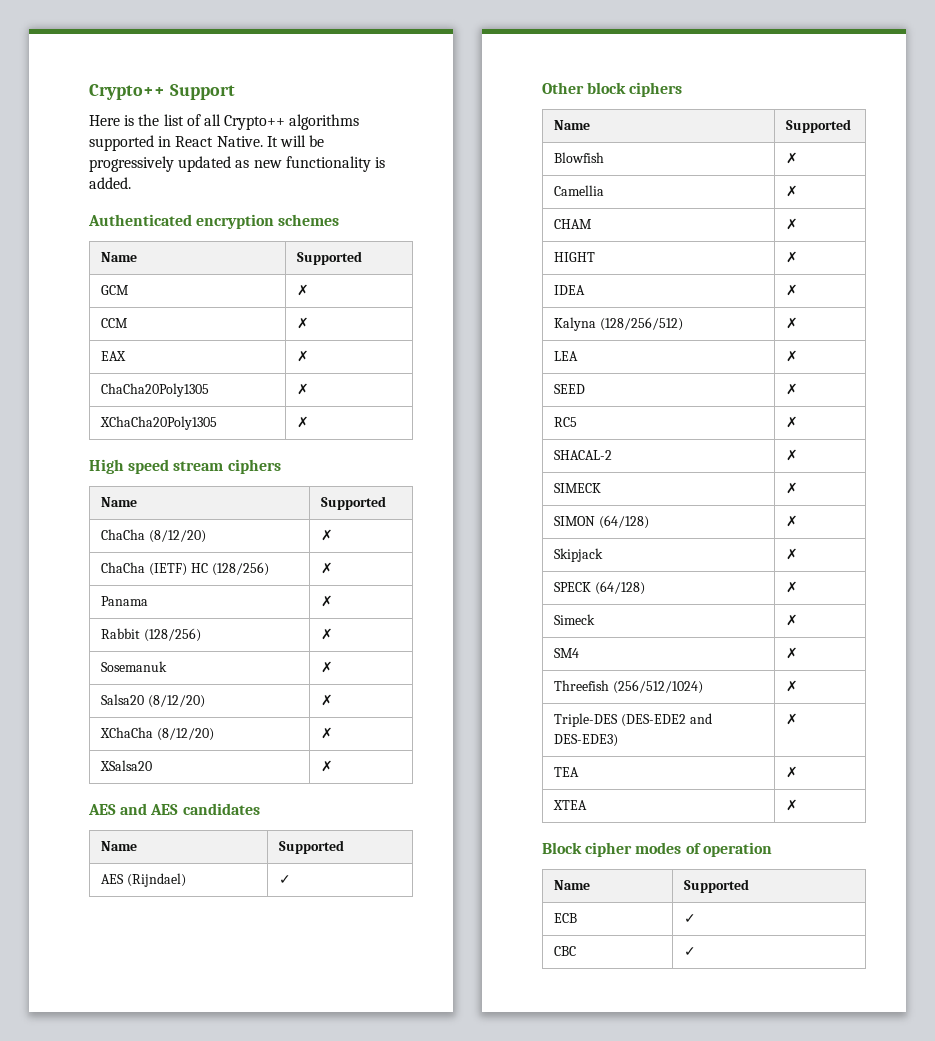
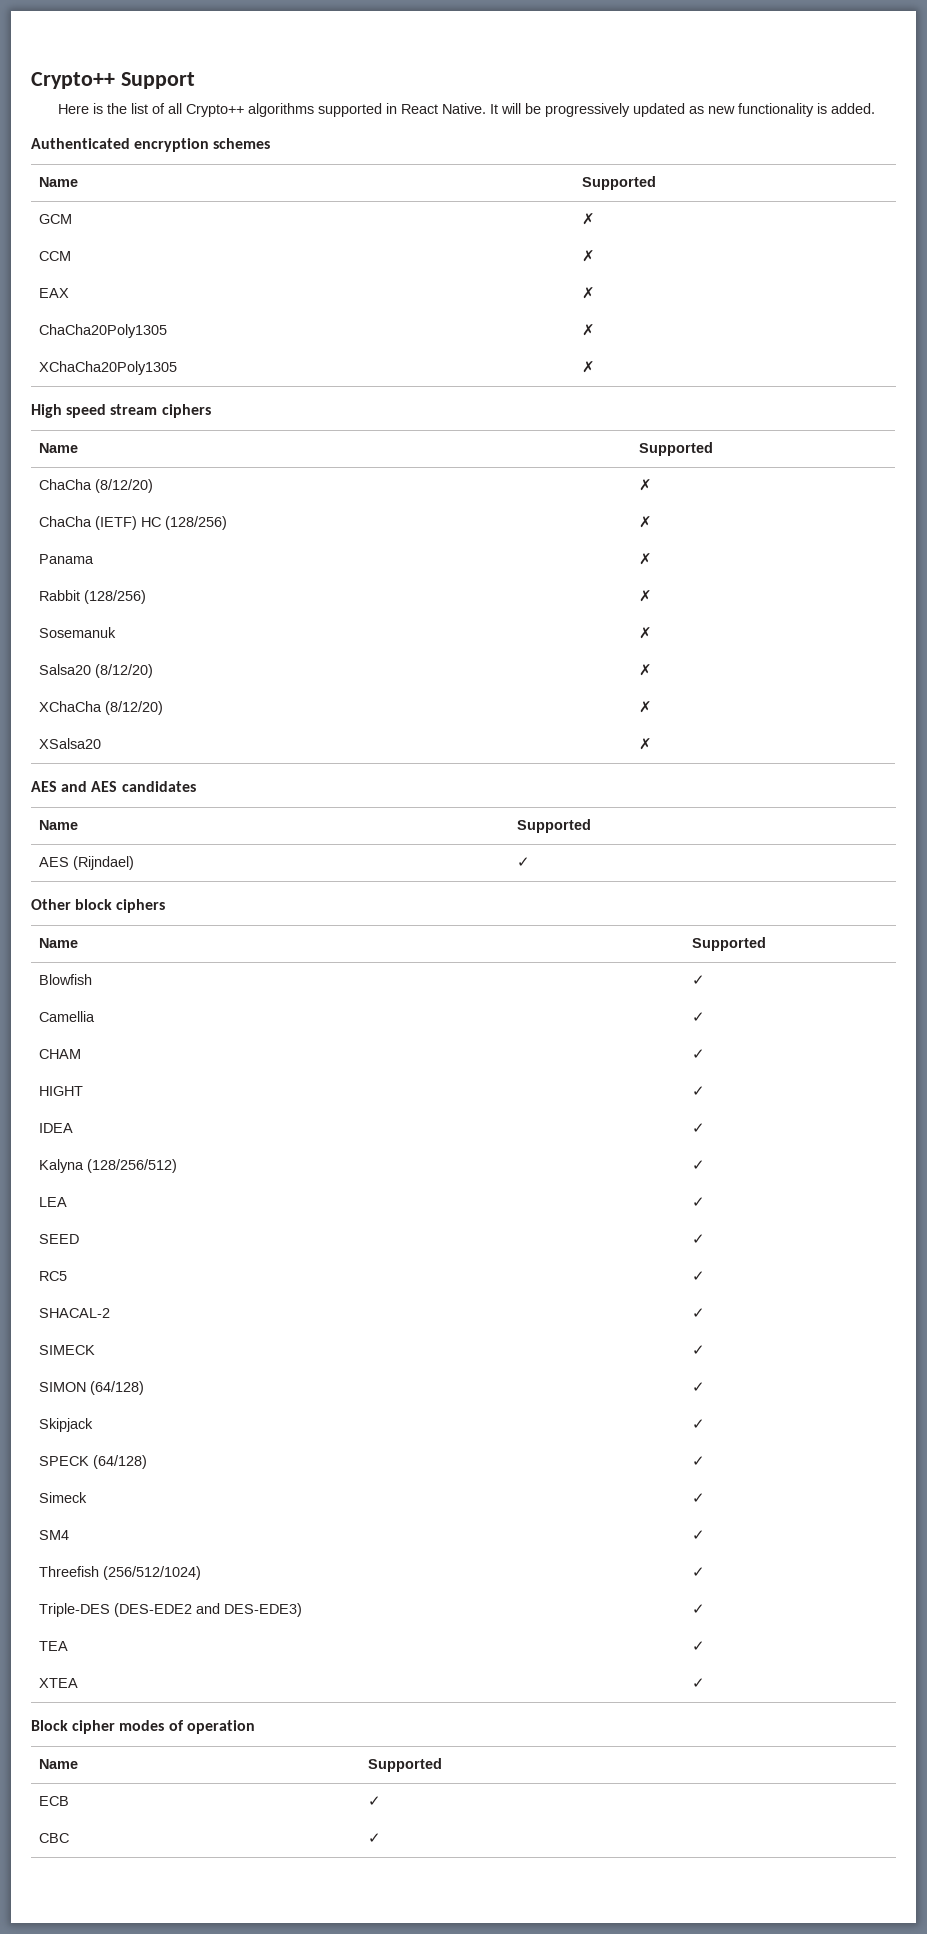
[786,152,799,164] ✗ -> [692,975,706,985] ✓
[786,185,799,197] ✗ -> [692,1012,706,1022] ✓
[786,218,799,230] ✗ -> [692,1049,706,1059] ✓
[786,251,799,263] ✗ -> [692,1086,706,1096] ✓
[786,284,799,296] ✗ -> [692,1123,706,1133] ✓
[786,317,799,329] ✗ -> [692,1160,706,1170] ✓
[786,350,799,362] ✗ -> [692,1197,706,1207] ✓
[786,383,799,395] ✗ -> [692,1234,706,1244] ✓
[786,416,799,428] ✗ -> [692,1271,706,1281] ✓
[786,449,799,461] ✗ -> [692,1308,706,1318] ✓
[786,482,799,494] ✗ -> [692,1345,706,1355] ✓
[786,515,799,527] ✗ -> [692,1382,706,1392] ✓
[786,548,799,560] ✗ -> [692,1419,706,1429] ✓
[786,581,799,593] ✗ -> [692,1456,706,1466] ✓
[786,614,799,626] ✗ -> [692,1493,706,1503] ✓
[786,647,799,659] ✗ -> [692,1530,706,1540] ✓
[786,680,799,692] ✗ -> [692,1567,706,1577] ✓
[786,713,799,725] ✗ -> [692,1604,706,1614] ✓
[786,766,799,778] ✗ -> [692,1641,706,1651] ✓
[786,799,799,811] ✗ -> [692,1678,706,1688] ✓

